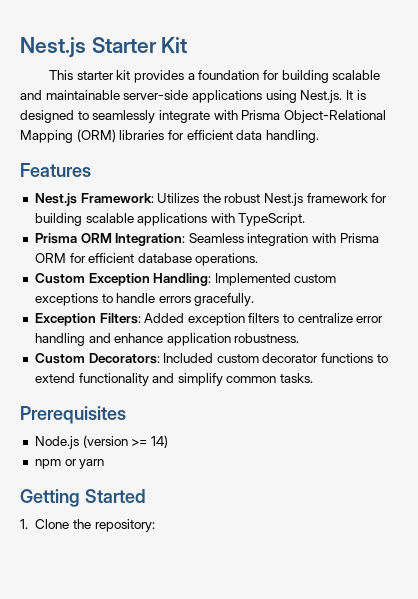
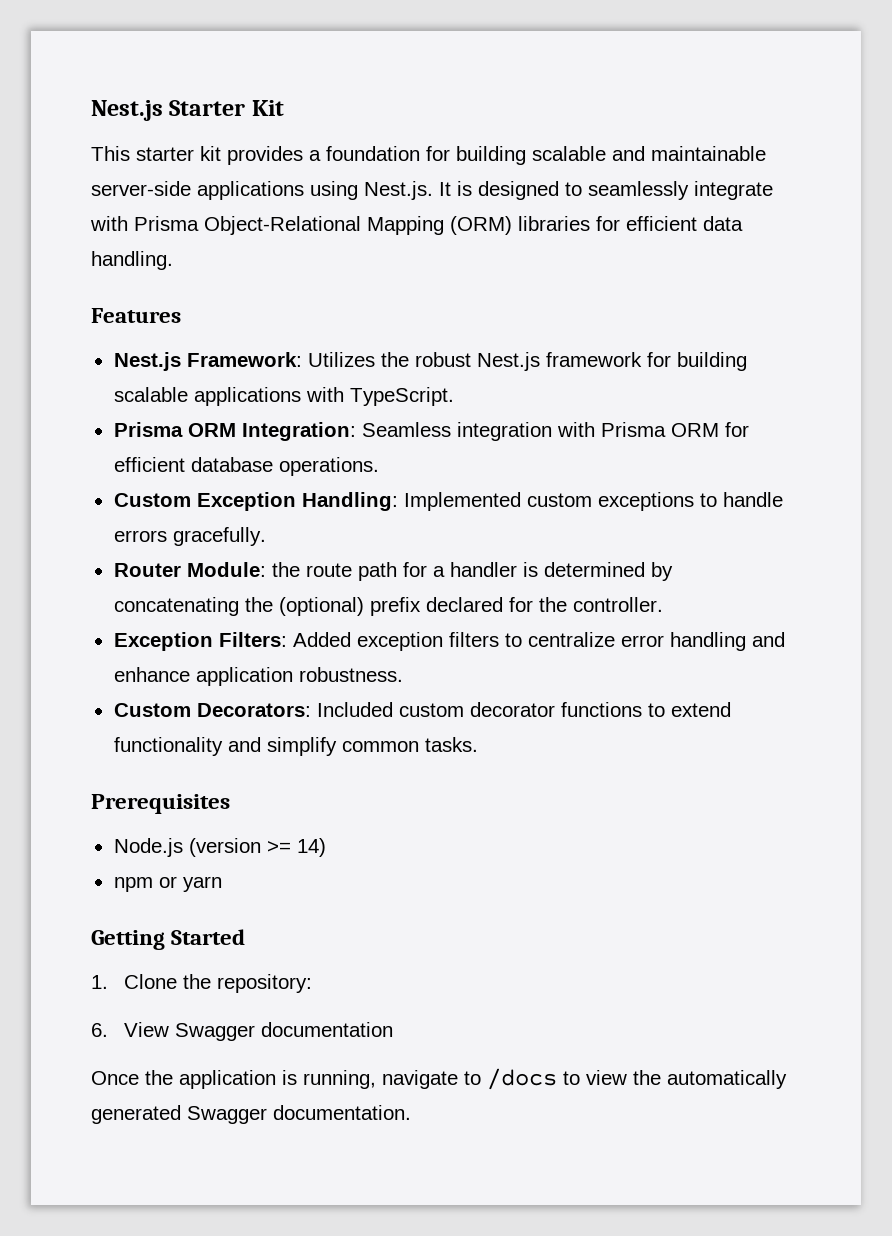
(255, 299) none -> [113,562,673,581] [113,597,663,616] // Router Module: the route path for a handler is determined by concatenating the (optional) prefix declared for the controller.
(155, 525) none -> [91,1022,393,1041] [91,1068,787,1090] [91,1105,411,1124] // 6. View Swagger documentation // Once the application is running, navigate to /docs to view the automatically generated Swagger documentation.

